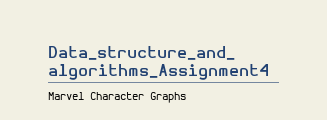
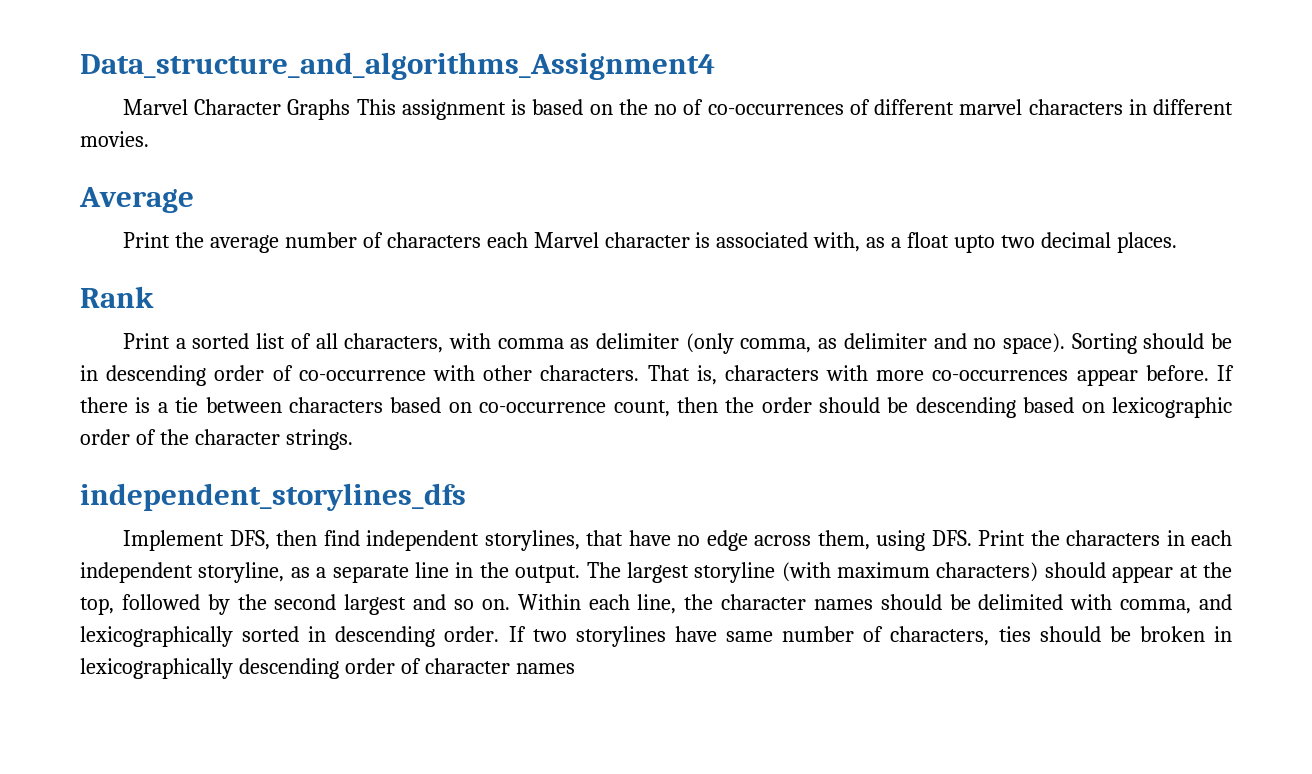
(186, 97) none -> [356,99,1234,120] [80,131,149,147] [79,187,194,213] [123,232,1177,253] [80,286,154,308] [123,333,1232,354] [80,365,1234,386] [80,397,1233,418] [80,429,353,450] [80,483,466,511] [123,530,1232,551] [80,562,1232,583] [80,594,1232,615] [80,626,1232,647] [80,658,575,679] This assignment is based on the no of co-occurrences of different marvel characters in different movies. // Average // Print the average number of characters each Marvel character is associated with, as a float upto two decimal places. // Rank // Print a sorted list of all characters, with comma as delimiter (only comma, as delimiter and no space). Sorting should be in descending order of co-occurrence with other characters. That is, characters with more co-occurrences appear before. If there is a tie between characters based on co-occurrence count, then the order should be descending based on lexicographic order of the character strings. // independent_storylines_dfs // Implement DFS, then find independent storylines, that have no edge across them, using DFS. Print the characters in each independent storyline, as a separate line in the output. The largest storyline (with maximum characters) should appear at the top, followed by the second largest and so on. Within each line, the character names should be delimited with comma, and lexicographically sorted in descending order. If two storylines have same number of characters, ties should be broken in lexicographically descending order of character names

